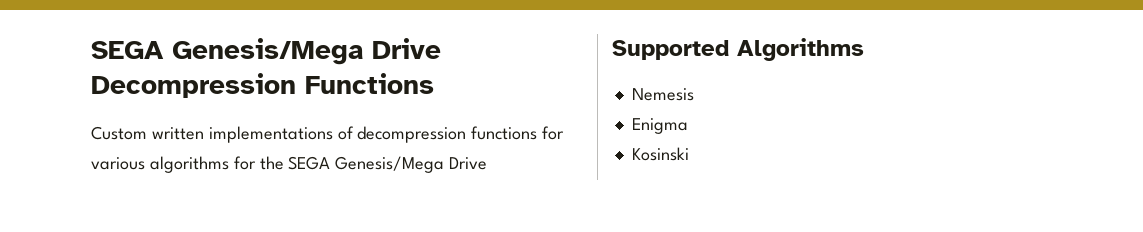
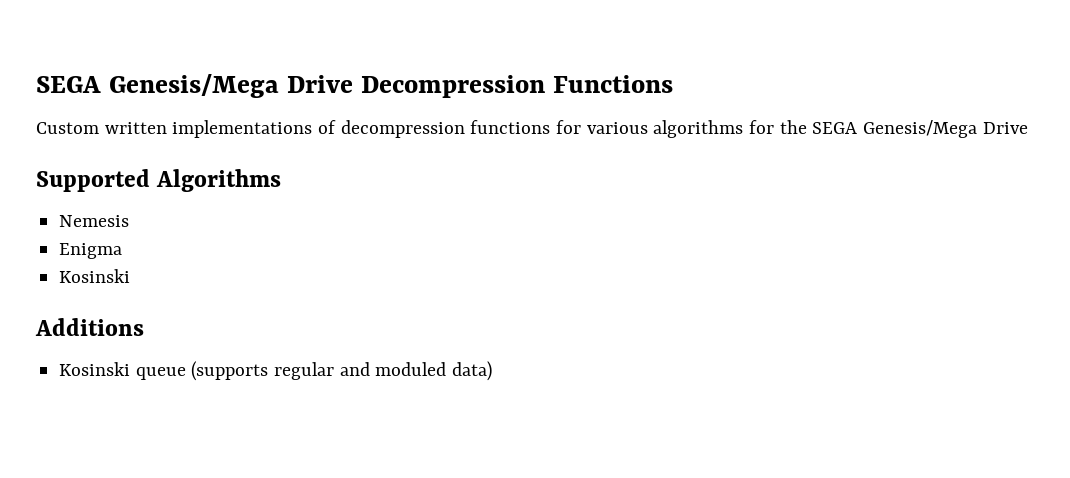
(689, 154) none -> [35,318,144,336] [59,361,493,381] // Additions // Kosinski queue (supports regular and moduled data)

